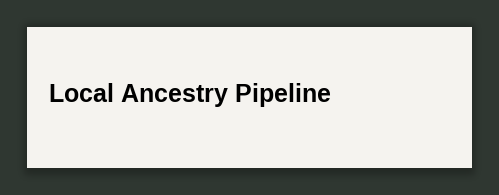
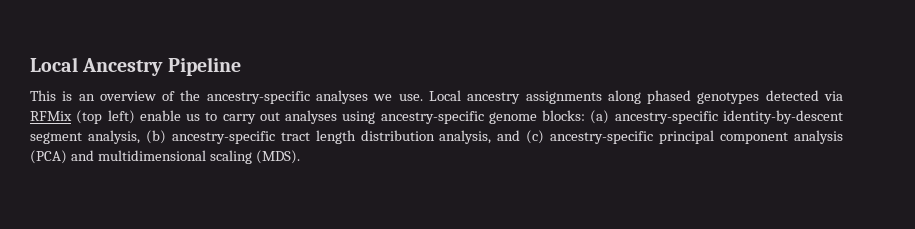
(331, 95) none -> [30,90,843,104] [30,110,843,124] [30,130,843,144] [30,150,300,164] // This is an overview of the ancestry-specific analyses we use. Local ancestry assignments along phased genotypes detected via RFMix (top left) enable us to carry out analyses using ancestry-specific genome blocks: (a) ancestry-specific identity-by-descent segment analysis, (b) ancestry-specific tract length distribution analysis, and (c) ancestry-specific principal component analysis (PCA) and multidimensional scaling (MDS).

